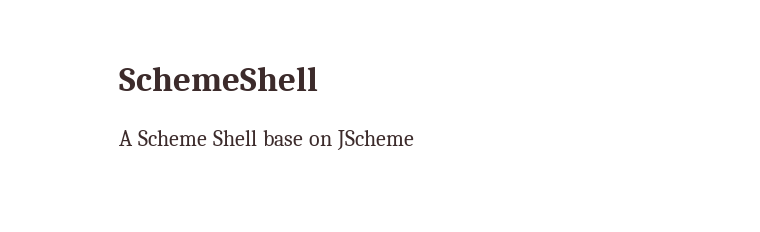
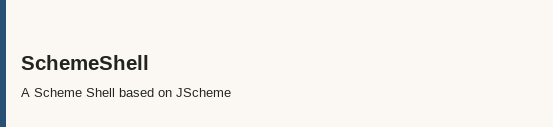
[262,130,303,146] base -> [119,88,154,97] based

